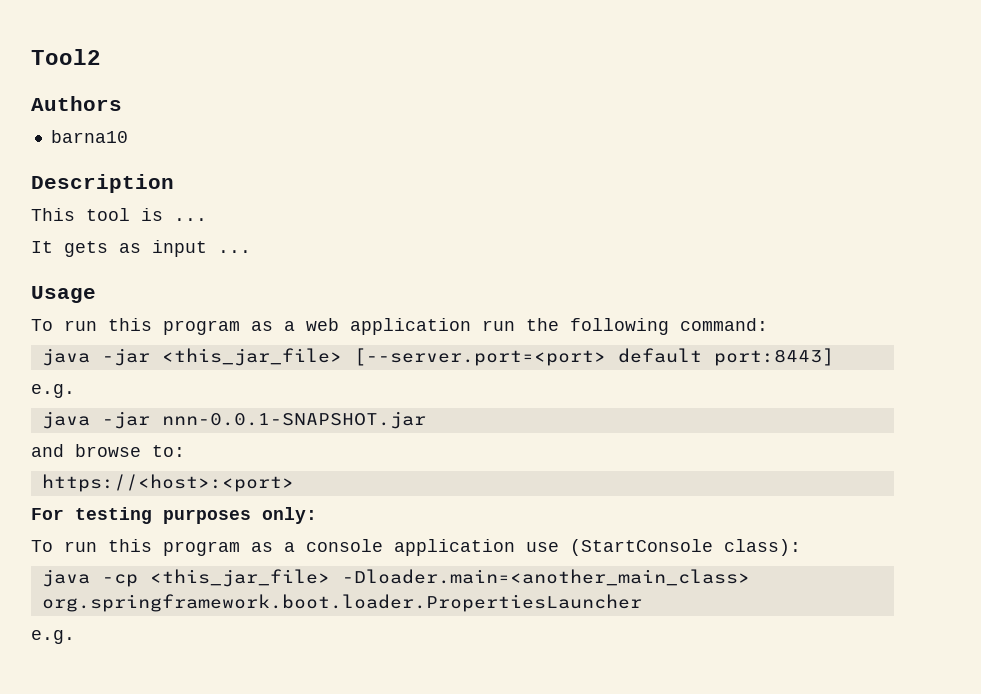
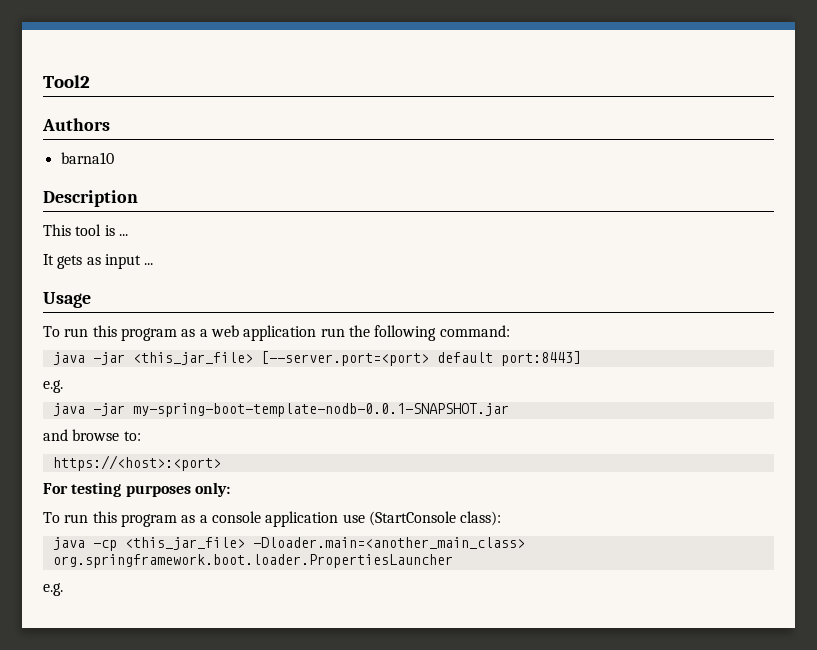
[161,411,426,429] nnn-0.0.1-SNAPSHOT.jar -> [132,403,509,417] my-spring-boot-template-nodb-0.0.1-SNAPSHOT.jar

